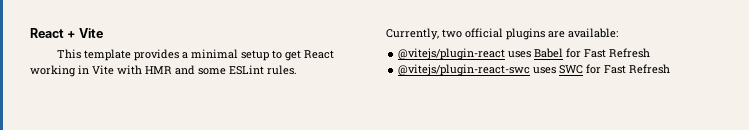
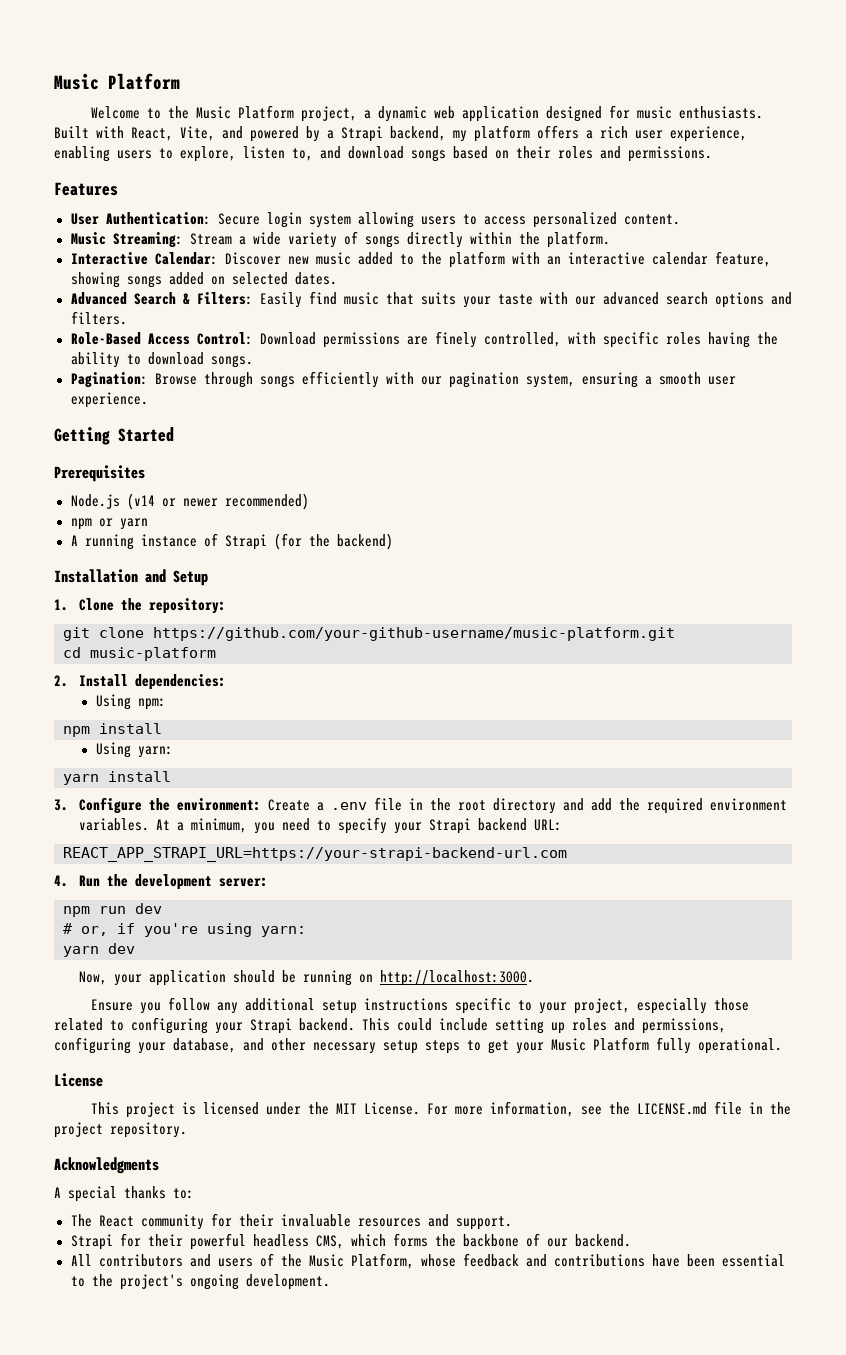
[30,28,103,38] [56,49,334,61] [30,65,297,77] [386,28,618,40] [398,48,651,60] [398,64,671,76] React + Vite // This template provides a minimal setup to get React working in Vite with HMR and some ESLint rules. // Currently, two official plugins are available: // @vitejs/plugin-react uses Babel for Fast Refresh // @vitejs/plugin-react-swc uses SWC for Fast Refresh -> [54,73,180,90] [90,105,763,122] [54,125,747,142] [54,146,712,162] [54,182,118,196] [70,212,680,228] [70,231,610,248] [70,251,771,268] [70,272,337,288] [70,291,792,308] [70,311,127,325] [70,331,778,348] [70,352,253,368] [70,371,736,388] [70,392,148,408] [54,427,174,445] [54,465,145,482] [70,493,309,510] [70,518,148,530] [70,533,393,550] [54,569,208,586] [54,598,227,614] [63,627,675,641] [63,647,216,661] [54,674,227,690] [95,694,166,710] [63,723,162,737] [95,742,173,758] [63,771,171,785] [54,797,788,814] [79,817,563,834] [63,847,567,862] [54,874,269,890] [63,903,162,917] [63,923,306,937] [63,943,135,957] [79,970,535,986] [90,997,749,1014] [54,1017,726,1034] [54,1037,782,1054] [54,1073,103,1087] [90,1101,791,1118] [54,1122,187,1138] [54,1157,159,1174] [54,1186,194,1202] [70,1213,512,1230] [70,1233,631,1250] [70,1253,785,1269] [70,1274,330,1290] Music Platform // Welcome to the Music Platform project, a dynamic web application designed for music enthusiasts. Built with React, Vite, and powered by a Strapi backend, my platform offers a rich user experience, enabling users to explore, listen to, and download songs based on their roles and permissions. // Features // User Authentication: Secure login system allowing users to access personalized content. // Music Streaming: Stream a wide variety of songs directly within the platform. // Interactive Calendar: Discover new music added to the platform with an interactive calendar feature, showing songs added on selected dates. // Advanced Search & Filters: Easily find music that suits your taste with our advanced search options and filters. // Role-Based Access Control: Download permissions are finely controlled, with specific roles having the ability to download songs. // Pagination: Browse through songs efficiently with our pagination system, ensuring a smooth user experience. // Getting Started // Prerequisites // Node.js (v14 or newer recommended) // npm or yarn // A running instance of Strapi (for the backend) // Installation and Setup // 1. Clone the repository: // git clone https://github.com/your-github-username/music-platform.git // cd music-platform // 2. Install dependencies: // Using npm: // npm install // Using yarn: // yarn install // 3. Configure the environment: Create a .env file in the root directory and add the required environment variables. At a minimum, you need to specify your Strapi backend URL: // REACT_APP_STRAPI_URL=https://your-strapi-backend-url.com // 4. Run the development server: // npm run dev // # or, if you're using yarn: // yarn dev // Now, your application should be running on http://localhost:3000. // Ensure you follow any additional setup instructions specific to your project, especially those related to configuring your Strapi backend. This could include setting up roles and permissions, configuring your database, and other necessary setup steps to get your Music Platform fully operational. // License // This project is licensed under the MIT License. For more information, see the LICENSE.md file in the project repository. // Acknowledgments // A special thanks to: // The React community for their invaluable resources and support. // Strapi for their powerful headless CMS, which forms the backbone of our backend. // All contributors and users of the Music Platform, whose feedback and contributions have been essential to the project's ongoing development.

